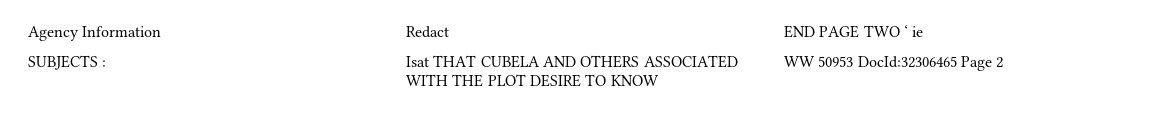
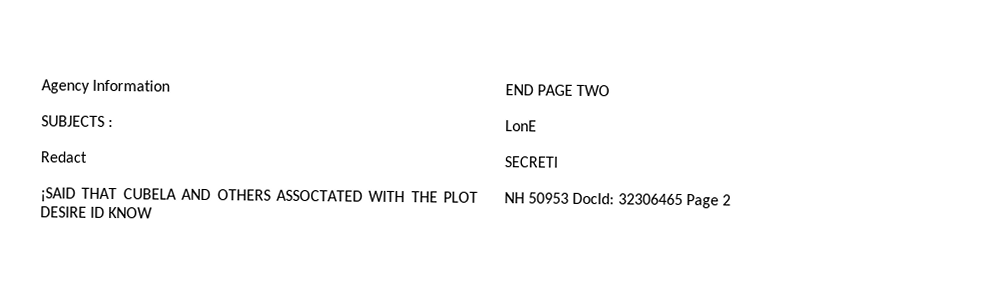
[406,56,429,67] Isat -> [40,187,76,202] ¡SAID
[643,55,738,68] ASSOCIATED -> [275,189,363,202] ASSOCTATED
[585,74,607,86] TO -> [90,206,106,218] ID
[903,25,924,37] [784,56,957,68] ‘ ie // WW 50953 DocId:32306465 -> [505,120,537,132] [504,156,558,168] [504,192,683,206] // LonE // SECRETI // NH 50953 DocId: 32306465

